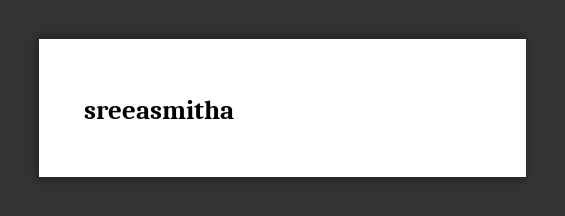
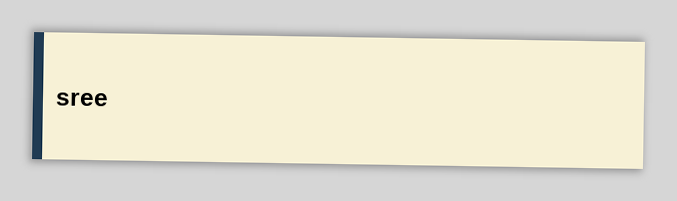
[84,100,234,119] sreeasmitha -> [55,92,109,107] sree

